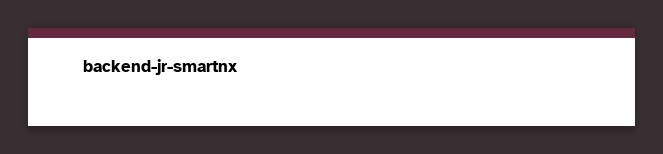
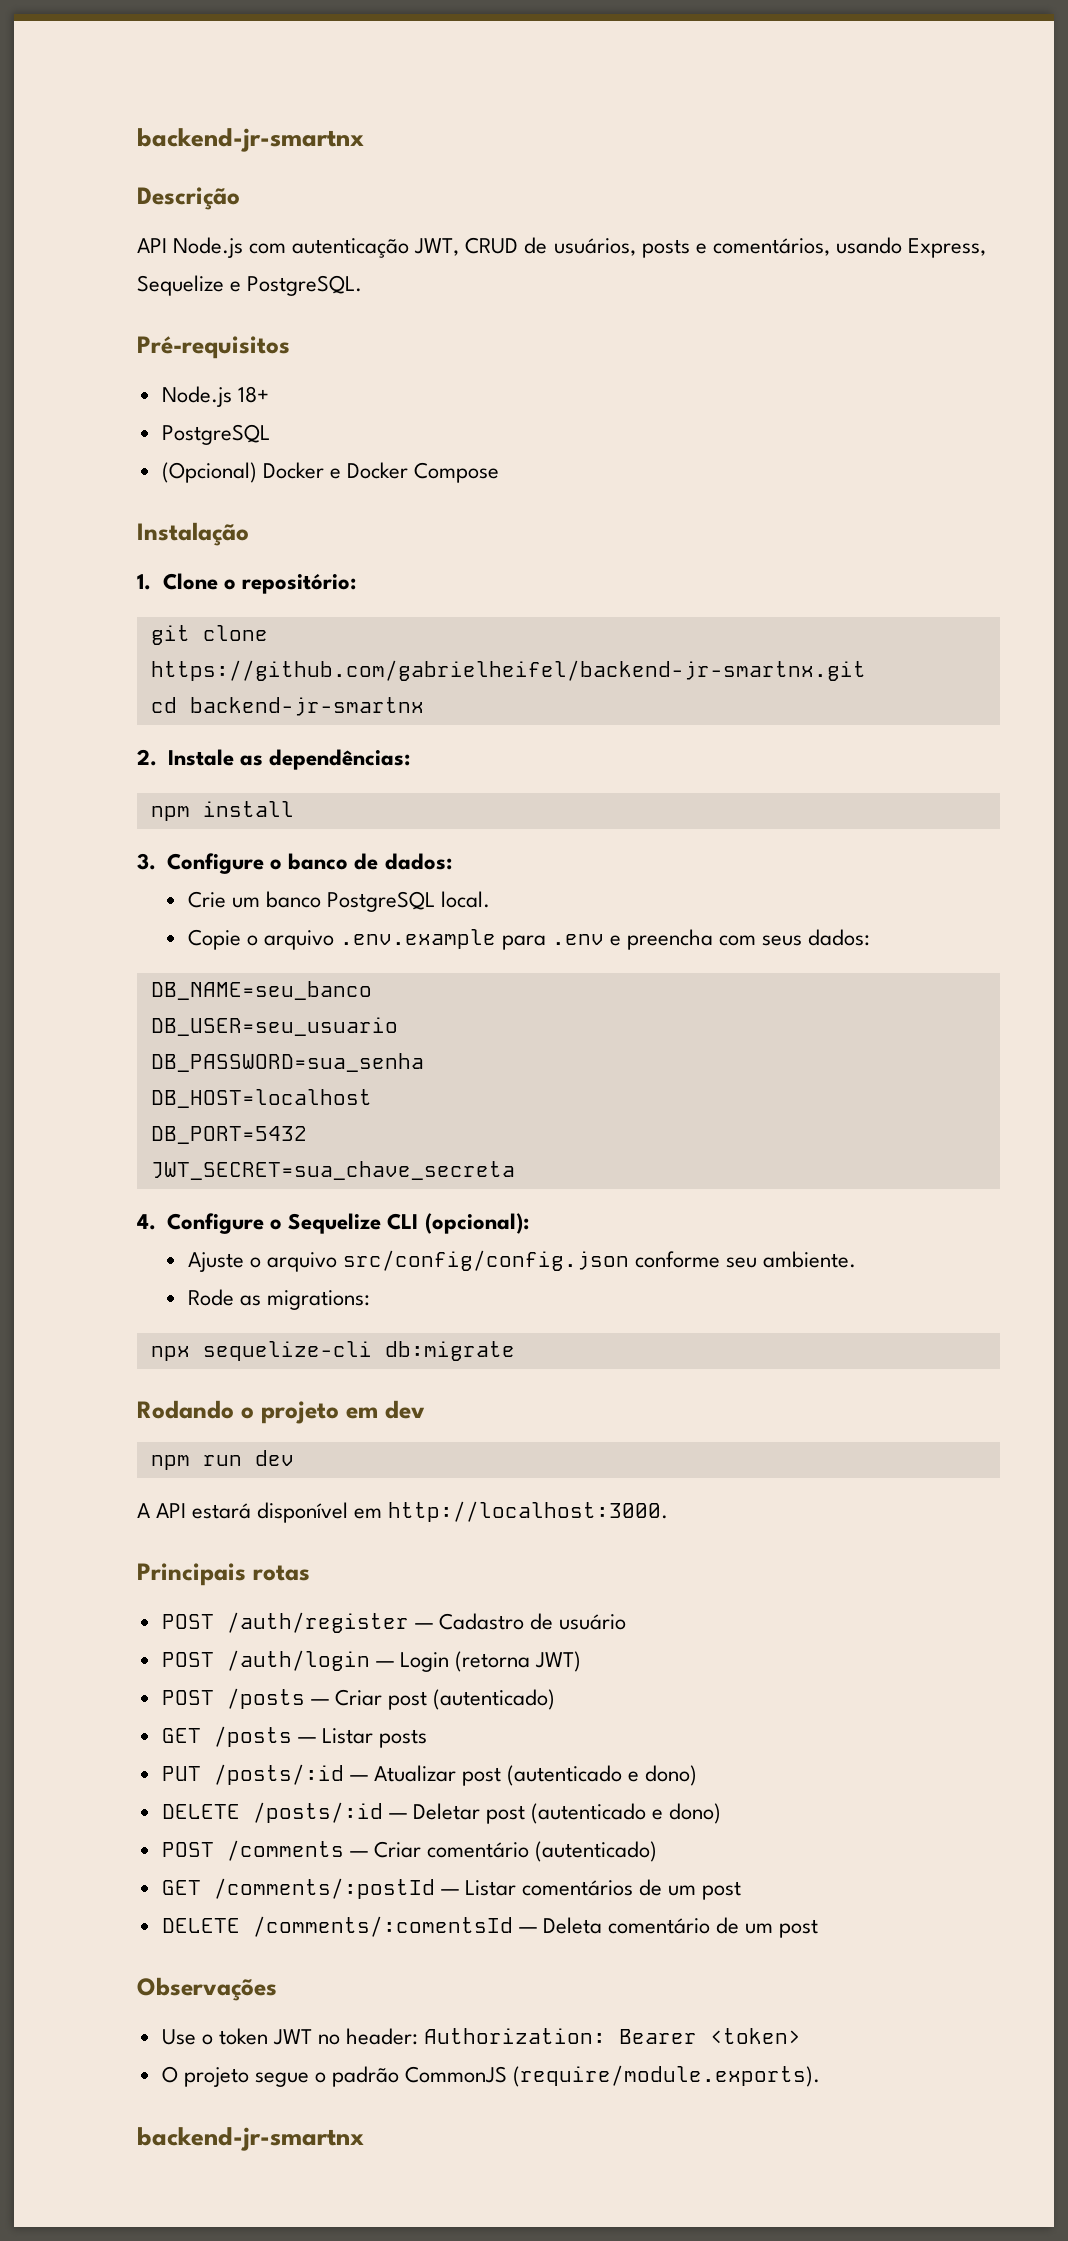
[83,59,238,75] backend-jr-smartnx -> [137,128,364,152] [137,187,240,210] [137,237,986,258] [137,275,363,296] [137,336,290,359] [161,386,269,407] [161,424,270,445] [161,462,500,483] [137,522,249,546] [137,573,356,594] [150,625,268,645] [150,660,866,681] [150,697,424,716] [137,749,411,770] [150,801,294,821] [137,853,452,874] [187,891,490,912] [187,929,871,950] [150,981,372,1000] [150,1017,398,1036] [150,1053,424,1072] [150,1089,372,1108] [150,1126,307,1144] [150,1161,515,1180] [137,1213,529,1234] [187,1250,857,1272] [187,1289,370,1310] [150,1341,515,1361] [137,1400,425,1424] [150,1450,294,1470] [137,1501,669,1523] [137,1563,310,1586] [161,1612,627,1633] [161,1650,582,1672] [161,1688,556,1710] [161,1726,427,1748] [161,1764,698,1786] [161,1802,722,1824] [161,1840,658,1862] [161,1878,742,1900] [161,1916,819,1938] [137,1977,277,2001] [161,2028,802,2045] [161,2065,821,2087] [137,2127,364,2151] backend-jr-smartnx // Descrição // API Node.js com autenticação JWT, CRUD de usuários, posts e comentários, usando Express, Sequelize e PostgreSQL. // Pré-requisitos // Node.js 18+ // PostgreSQL // (Opcional) Docker e Docker Compose // Instalação // 1. Clone o repositório: // git clone https://github.com/gabrielheifel/backend-jr-smartnx.git // cd backend-jr-smartnx // 2. Instale as dependências: // npm install // 3. Configure o banco de dados: // Crie um banco PostgreSQL local. // Copie o arquivo .env.example para .env e preencha com seus dados: // DB_NAME=seu_banco // DB_USER=seu_usuario // DB_PASSWORD=sua_senha // DB_HOST=localhost // DB_PORT=5432 // JWT_SECRET=sua_chave_secreta // 4. Configure o Sequelize CLI (opcional): // Ajuste o arquivo src/config/config.json conforme seu ambiente. // Rode as migrations: // npx sequelize-cli db:migrate // Rodando o projeto em dev // npm run dev // A API estará disponível em http://localhost:3000. // Principais rotas // POST /auth/register — Cadastro de usuário // POST /auth/login — Login (retorna JWT) // POST /posts — Criar post (autenticado) // GET /posts — Listar posts // PUT /posts/:id — Atualizar post (autenticado e dono) // DELETE /posts/:id — Deletar post (autenticado e dono) // POST /comments — Criar comentário (autenticado) // GET /comments/:postId — Listar comentários de um post // DELETE /comments/:comentsId — Deleta comentário de um post // Observações // Use o token JWT no header: Authorization: Bearer <token> // O projeto segue o padrão CommonJS (require/module.exports). // backend-jr-smartnx

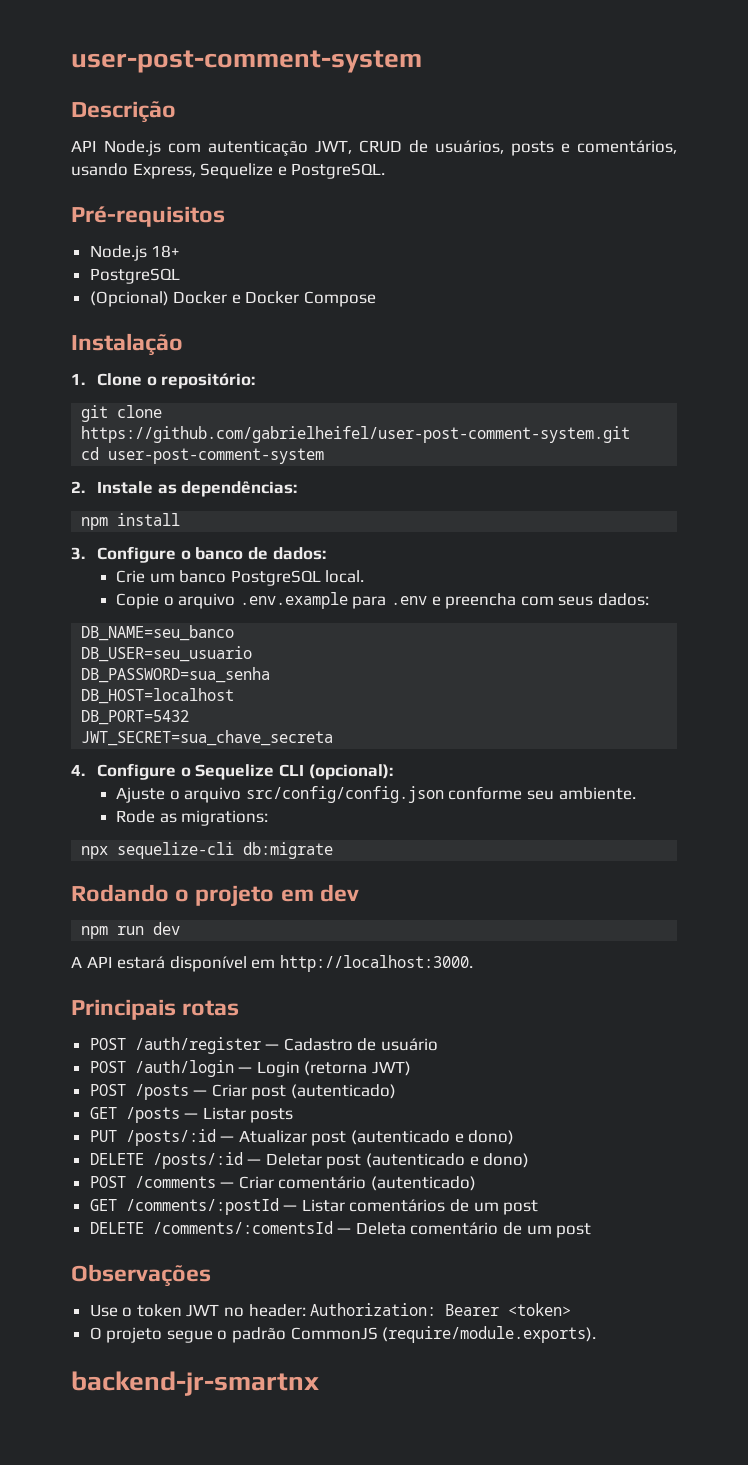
[137,128,364,152] backend-jr-smartnx -> [71,50,422,73] user-post-comment-system
[150,660,866,681] https://github.com/gabrielheifel/backend-jr-smartnx.git -> [81,426,631,443] https://github.com/gabrielheifel/user-post-comment-system.git
[189,697,424,716] backend-jr-smartnx -> [108,448,325,464] user-post-comment-system

